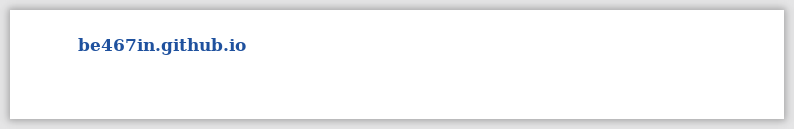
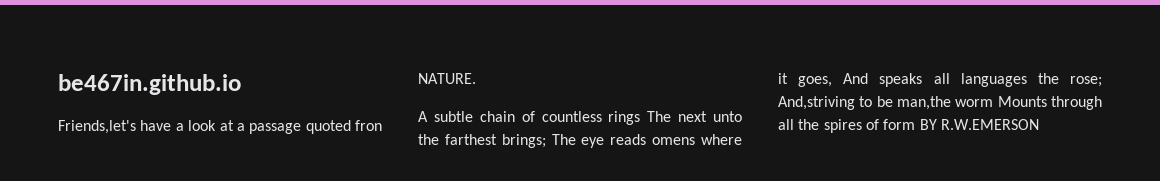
(246, 46) none -> [58,120,382,134] [418,73,476,84] [418,111,742,125] [418,134,742,148] [778,73,1102,87] [778,96,1102,110] [778,119,1039,133] // Friends,let's have a look at a passage quoted fron NATURE. // A subtle chain of countless rings The next unto the farthest brings; The eye reads omens where it goes, And speaks all languages the rose; And,striving to be man,the worm Mounts through all the spires of form BY R.W.EMERSON

